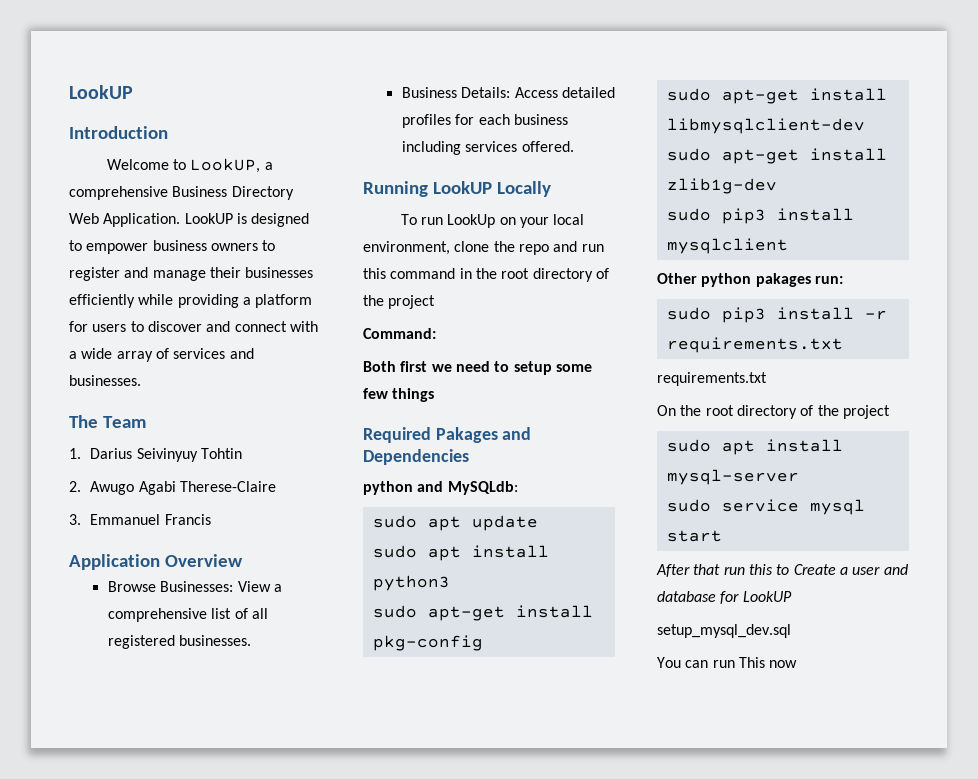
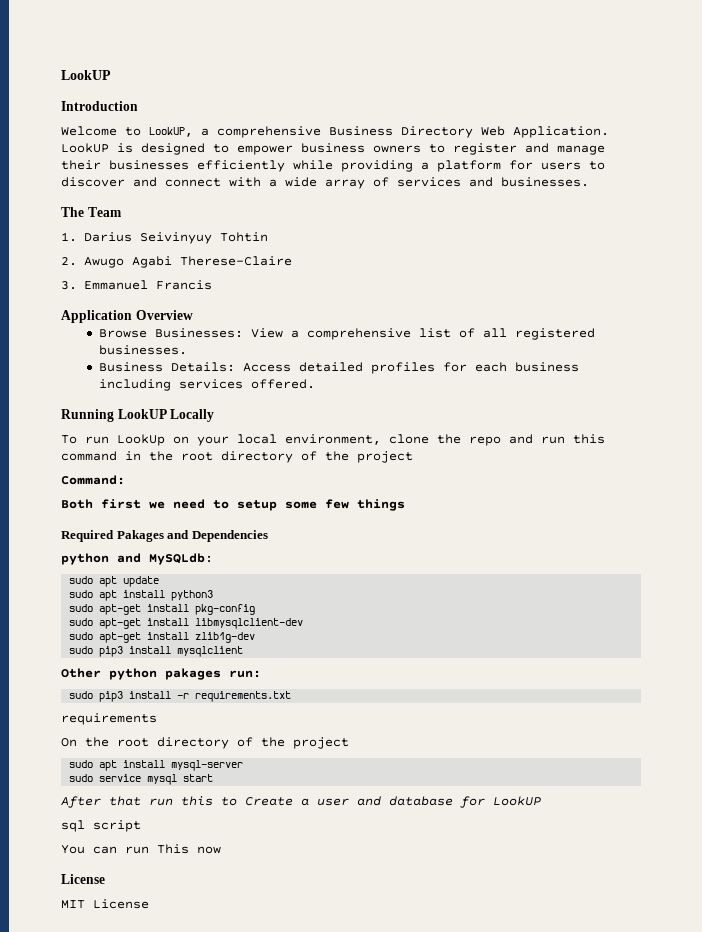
[657,372,767,386] requirements.txt -> [61,713,157,725] requirements
[657,624,791,638] setup_mysql_dev.sql -> [61,820,141,832] sql script
(798, 664) none -> [61,874,105,884] [61,899,149,909] // License // MIT License

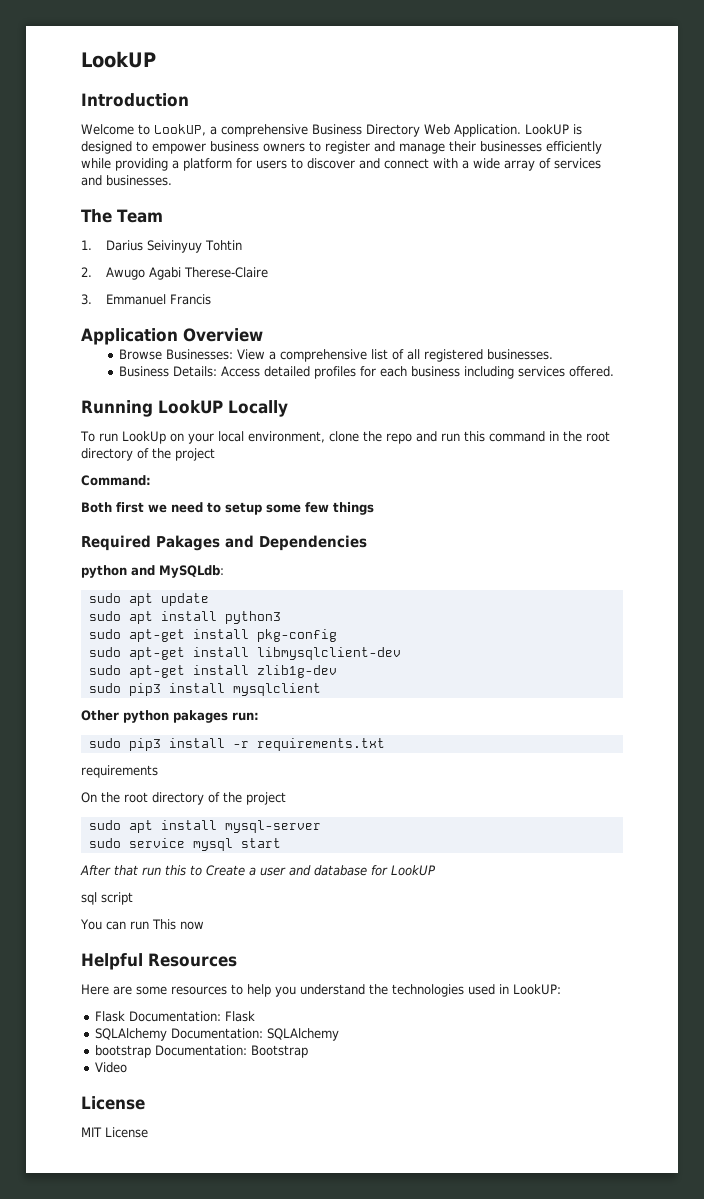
(221, 850) none -> [81,953,237,970] [81,984,561,997] [94,1011,255,1022] [94,1028,339,1041] [94,1045,308,1058] [94,1062,127,1073] // Helpful Resources // Here are some resources to help you understand the technologies used in LookUP: // Flask Documentation: Flask // SQLAlchemy Documentation: SQLAlchemy // bootstrap Documentation: Bootstrap // Video

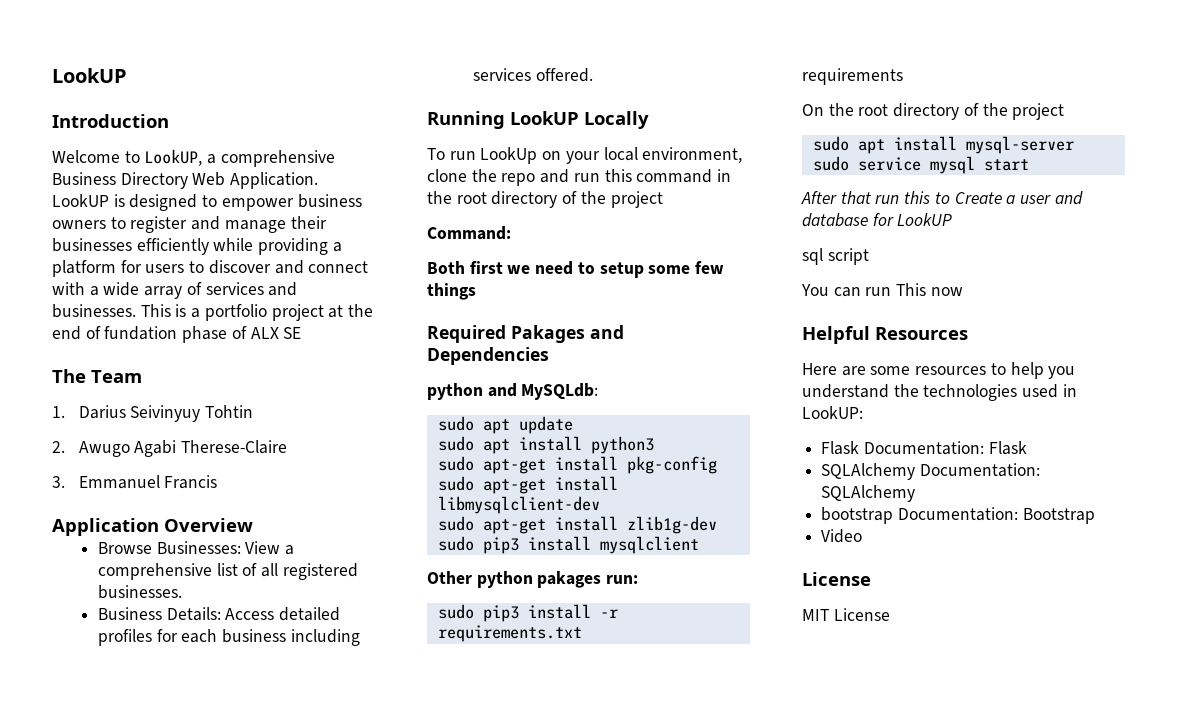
(172, 180) none -> [140,304,374,321] [52,326,302,343] This is a portfolio project at the end of fundation phase of ALX SE

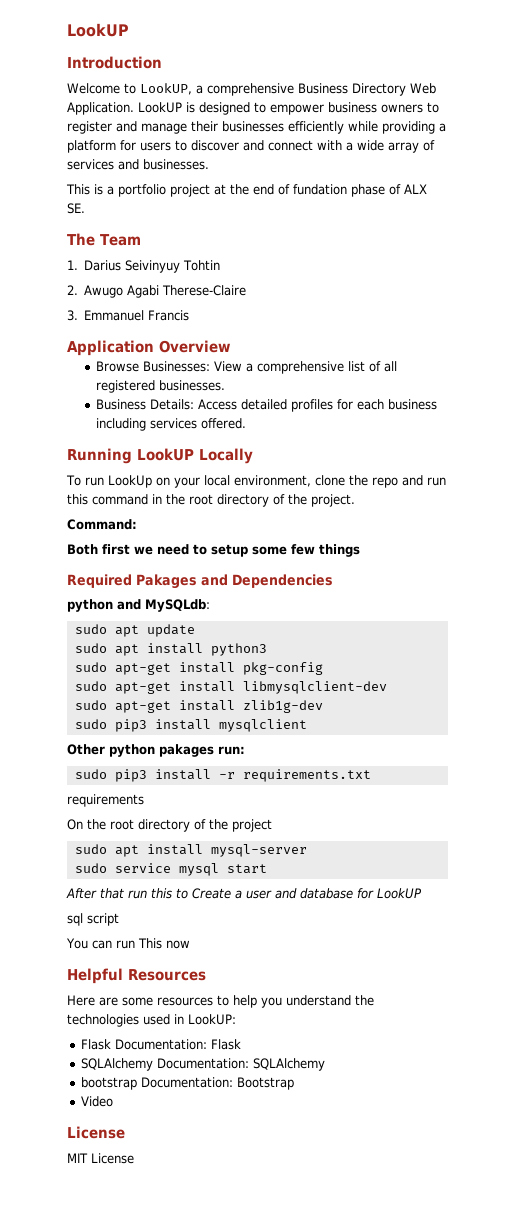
(136, 311) none -> (209, 164) //
[283,327,302,339] SE -> [67,203,85,214] SE.
[610,191,663,208] project -> [311,494,355,507] project.

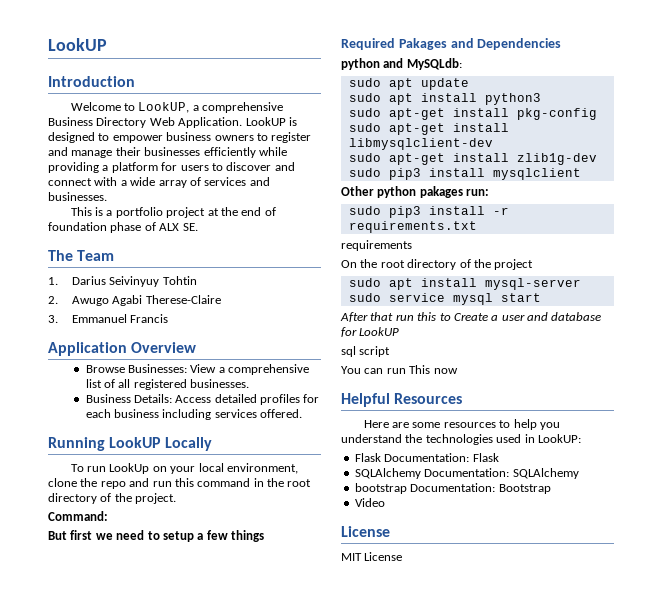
[293,184,347,195] fundation -> [48,222,107,231] foundation
[67,544,98,555] Both -> [48,531,67,540] But
[252,546,287,555] some -> [197,533,204,540] a

